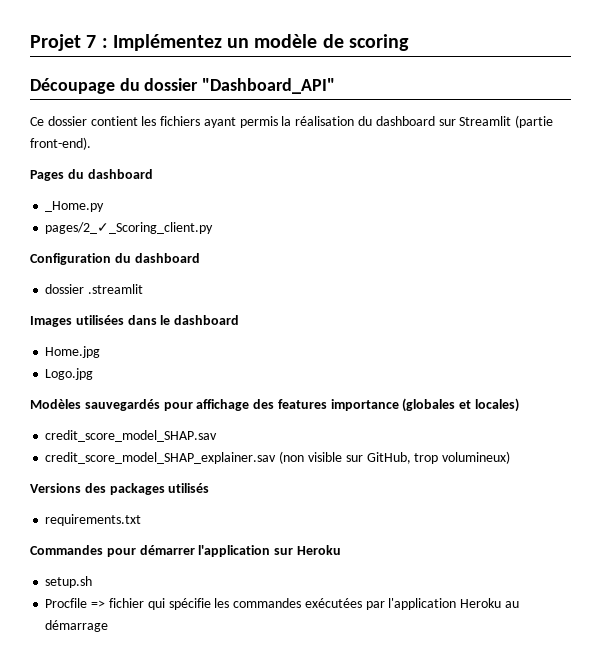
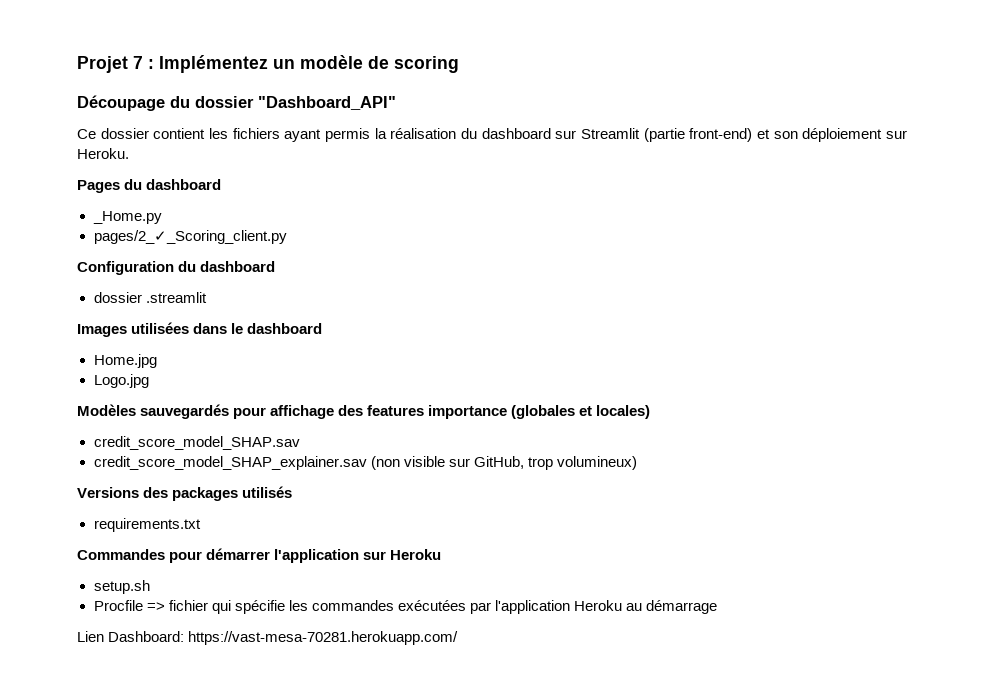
[30,137,91,150] front-end). -> [689,128,907,142] [77,148,129,159] front-end) et son déploiement sur Heroku.
(109, 626) none -> [77,631,459,645] // Lien Dashboard: https://vast-mesa-70281.herokuapp.com/

